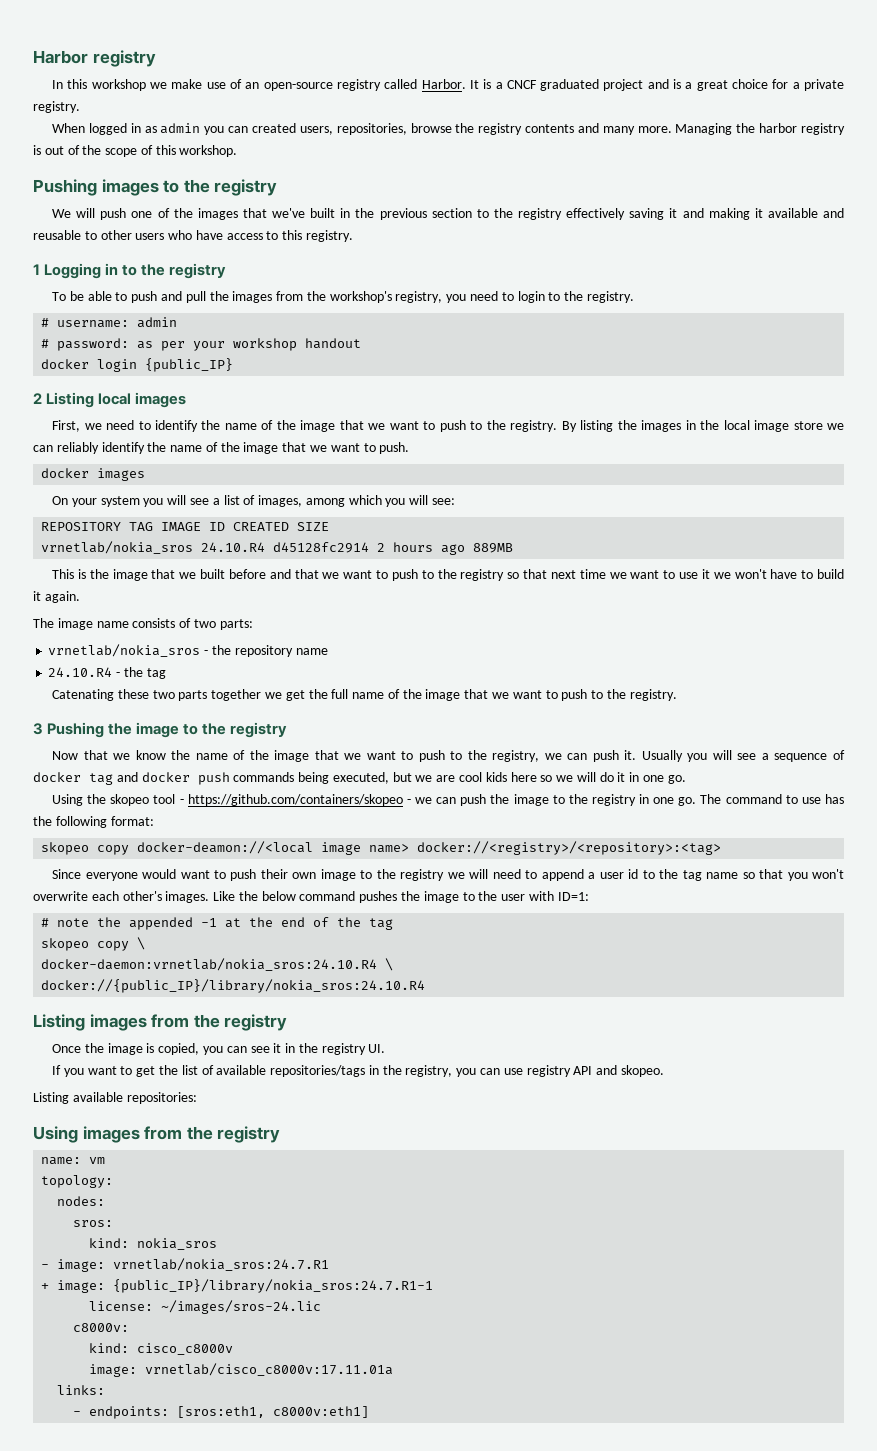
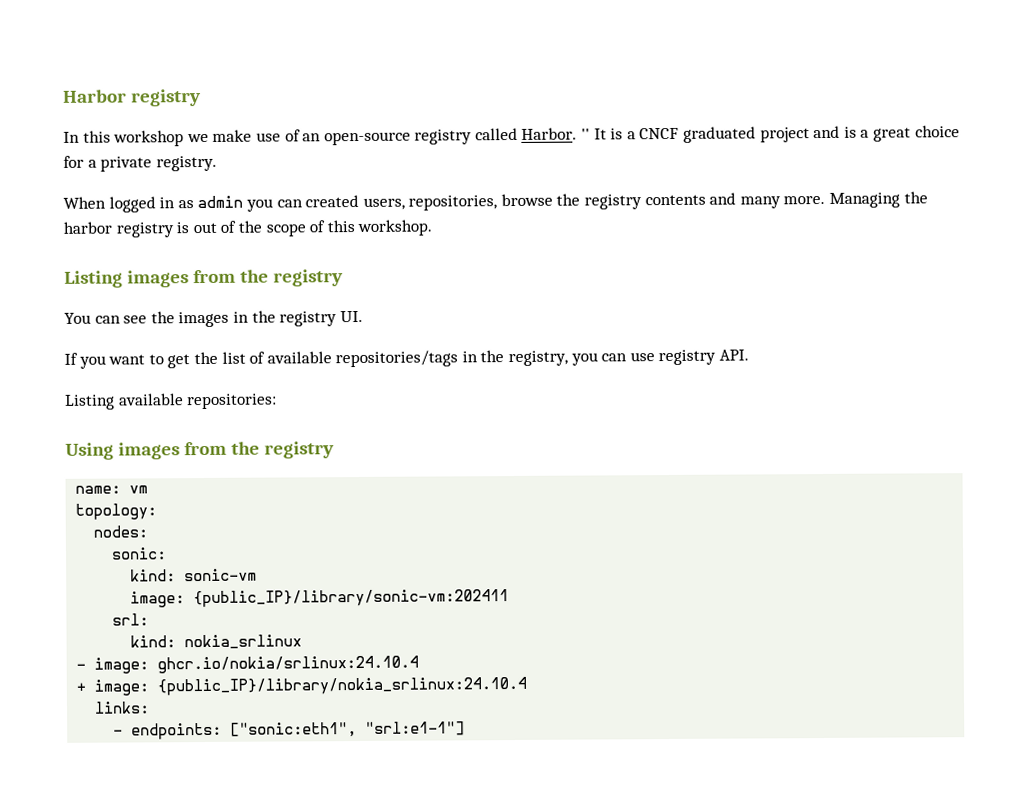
(466, 84) none -> [581,128,591,140] ''
[33,179,278,196] [52,208,845,220] [33,230,354,242] [33,263,227,279] [52,291,634,303] [41,317,178,328] [41,338,362,351] [41,358,234,372] [33,392,187,408] [52,420,845,432] [33,442,410,454] [41,468,146,481] [52,495,455,507] [41,522,330,531] [41,541,514,555] [52,569,844,581] [33,591,80,603] [33,618,253,630] [48,644,328,657] [48,667,166,679] [52,689,677,701] [33,722,288,738] [52,750,846,762] [33,772,686,785] [52,794,845,806] [33,816,154,828] [41,841,722,855] [52,869,845,881] [33,891,589,903] [41,917,394,930] [41,937,146,951] [41,958,394,971] [41,979,426,993] // Pushing images to the registry // We will push one of the images that we've built in the previous section to the registry effectively saving it and making it available and reusable to other users who have access to this registry. // 1 Logging in to the registry // To be able to push and pull the images from the workshop's registry, you need to login to the registry. // # username: admin // # password: as per your workshop handout // docker login {public_IP} // 2 Listing local images // First, we need to identify the name of the image that we want to push to the registry. By listing the images in the local image store we can reliably identify the name of the image that we want to push. // docker images // On your system you will see a list of images, among which you will see: // REPOSITORY TAG IMAGE ID CREATED SIZE // vrnetlab/nokia_sros 24.10.R4 d45128fc2914 2 hours ago 889MB // This is the image that we built before and that we want to push to the registry so that next time we want to use it we won't have to build it again. // The image name consists of two parts: // vrnetlab/nokia_sros - the repository name // 24.10.R4 - the tag // Catenating these two parts together we get the full name of the image that we want to push to the registry. // 3 Pushing the image to the registry // Now that we know the name of the image that we want to push to the registry, we can push it. Usually you will see a sequence of docker tag and docker push commands being executed, but we are cool kids here so we will do it in one go. // Using the skopeo tool - https://github.com/containers/skopeo - we can push the image to the registry in one go. The command to use has the following format: // skopeo copy docker-deamon://<local image name> docker://<registry>/<repository>:<tag> // Since everyone would want to push their own image to the registry we will need to append a user id to the tag name so that you won't overwrite each other's images. Like the below command pushes the image to the user with ID=1: // # note the appended -1 at the end of the tag // skopeo copy \ // docker-daemon:vrnetlab/nokia_sros:24.10.R4 \ // docker://{public_IP}/library/nokia_sros:24.10.R4 -> (433, 228) none
[52,1043,282,1055] Once the image is copied, you can see it -> [64,311,230,328] You can see the images
[573,1065,664,1077] API and skopeo. -> [719,349,750,361] API.
[73,1220,114,1227] [89,1238,218,1250] sros: // kind: nokia_sros -> [111,547,168,560] [130,568,258,582] [130,589,510,608] [112,613,150,626] [130,634,303,650] sonic: // kind: sonic-vm // image: {public_IP}/library/sonic-vm:202411 // srl: // kind: nokia_srlinux
[113,1258,330,1271] vrnetlab/nokia_sros:24.7.R1 -> [157,655,420,674] ghcr.io/nokia/srlinux:24.10.4
[113,1279,434,1293] [89,1300,322,1314] [73,1323,130,1332] [89,1343,234,1355] [89,1363,394,1377] {public_IP}/library/nokia_sros:24.7.R1-1 // license: ~/images/sros-24.lic // c8000v: // kind: cisco_c8000v // image: vrnetlab/cisco_c8000v:17.11.01a -> [157,676,528,696] {public_IP}/library/nokia_srlinux:24.10.4
[177,1406,370,1418] [sros:eth1, c8000v:eth1] -> [230,721,466,738] ["sonic:eth1", "srl:e1-1"]

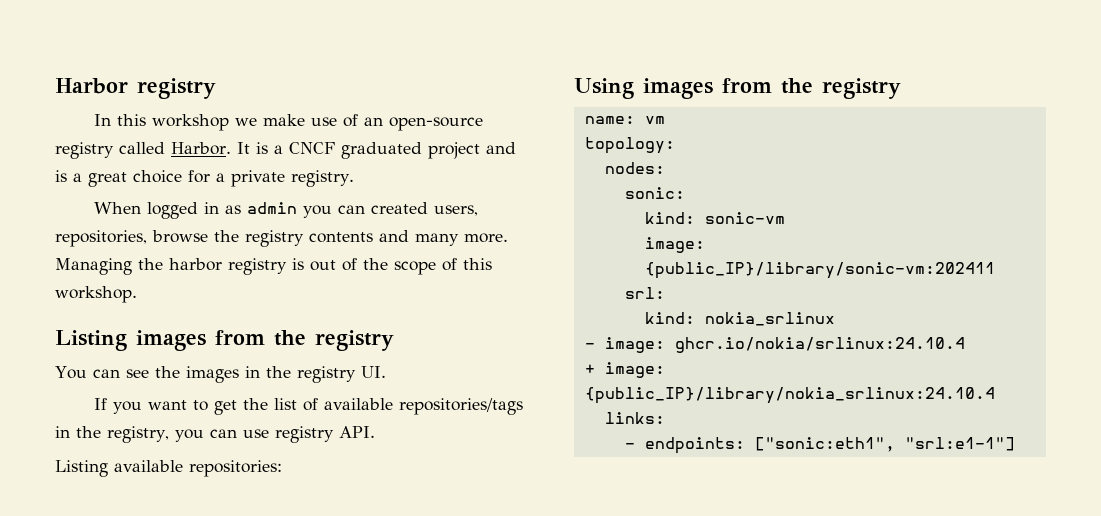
[581,128,591,140] '' -> (231, 148) none

